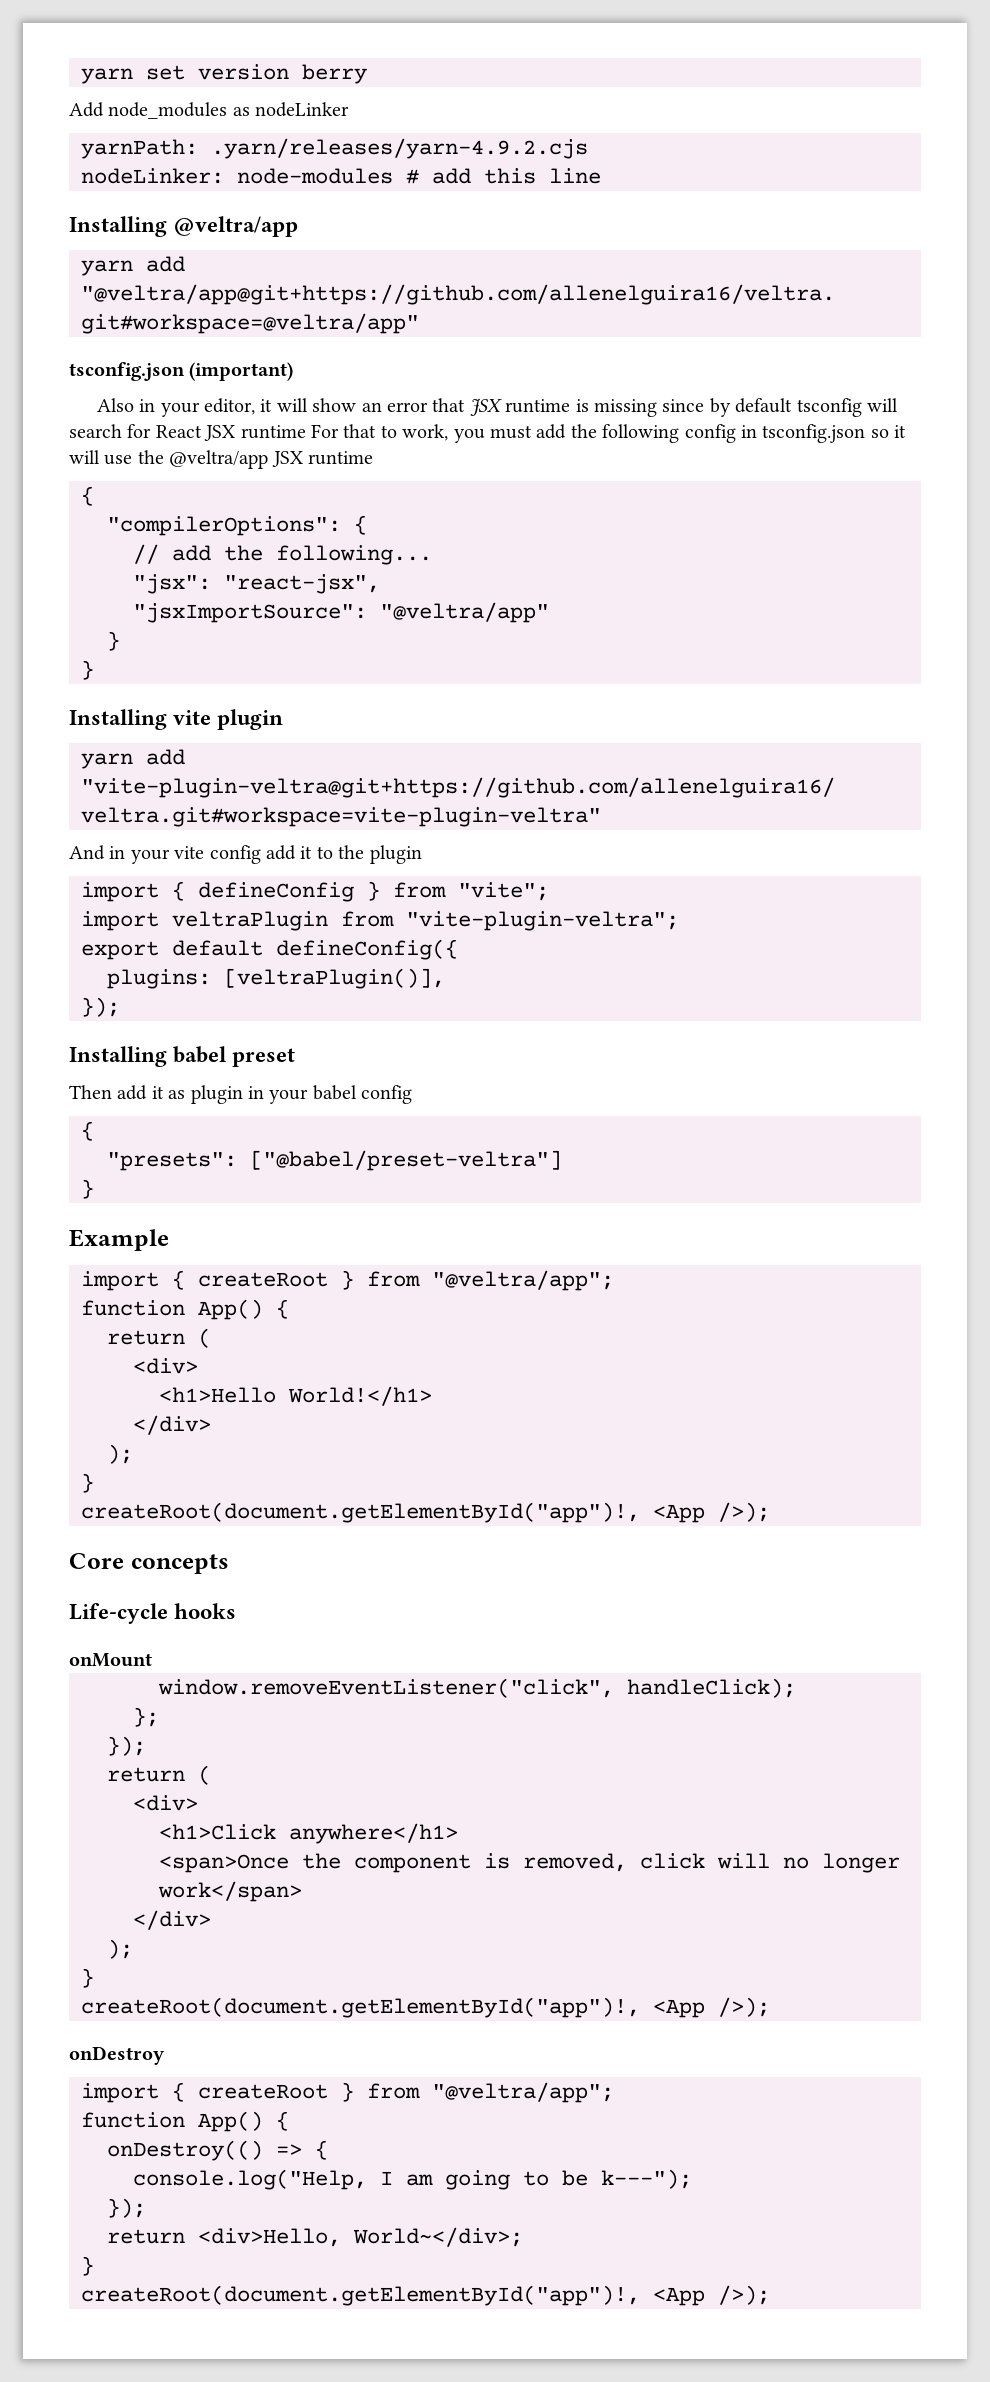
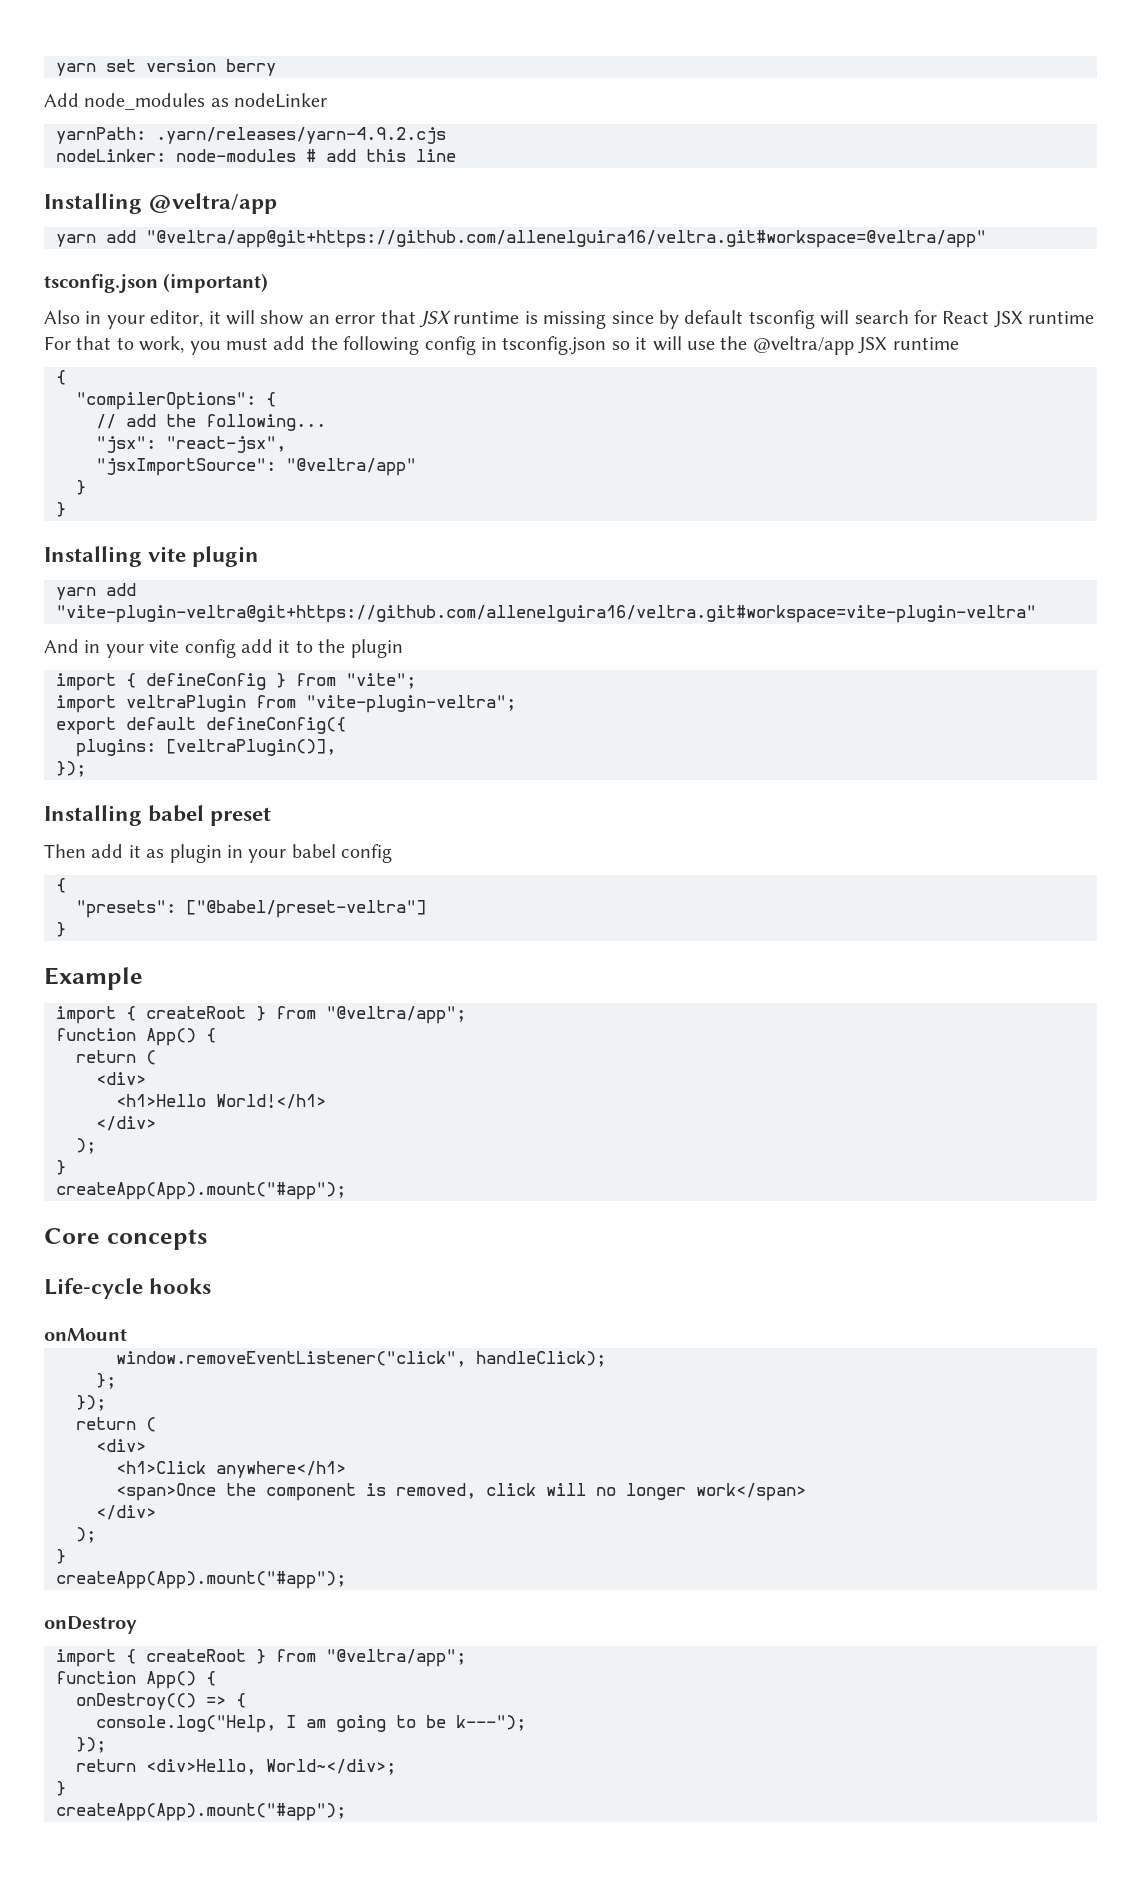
[81,1502,770,1523] createRoot(document.getElementById("app")!, <App />); -> [56,1182,346,1200] createApp(App).mount("#app");
[81,1997,770,2018] createRoot(document.getElementById("app")!, <App />); -> [56,1571,346,1589] createApp(App).mount("#app");
[81,2285,770,2306] createRoot(document.getElementById("app")!, <App />); -> [56,1803,346,1821] createApp(App).mount("#app");

